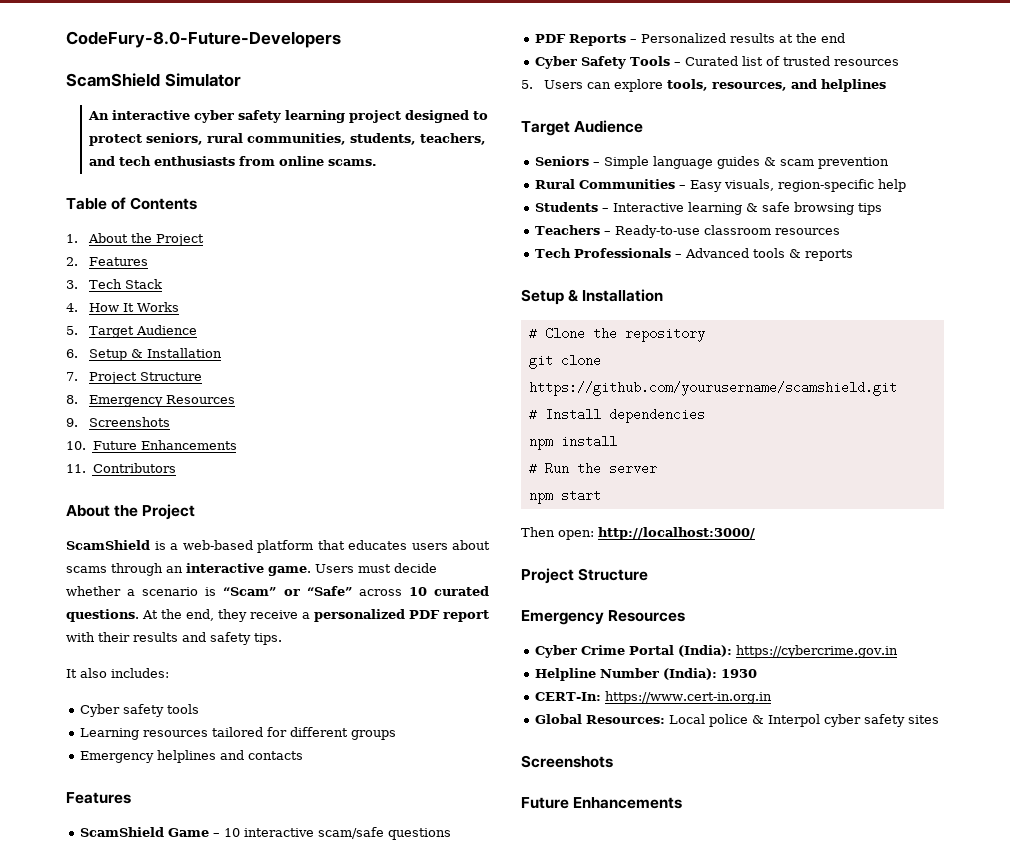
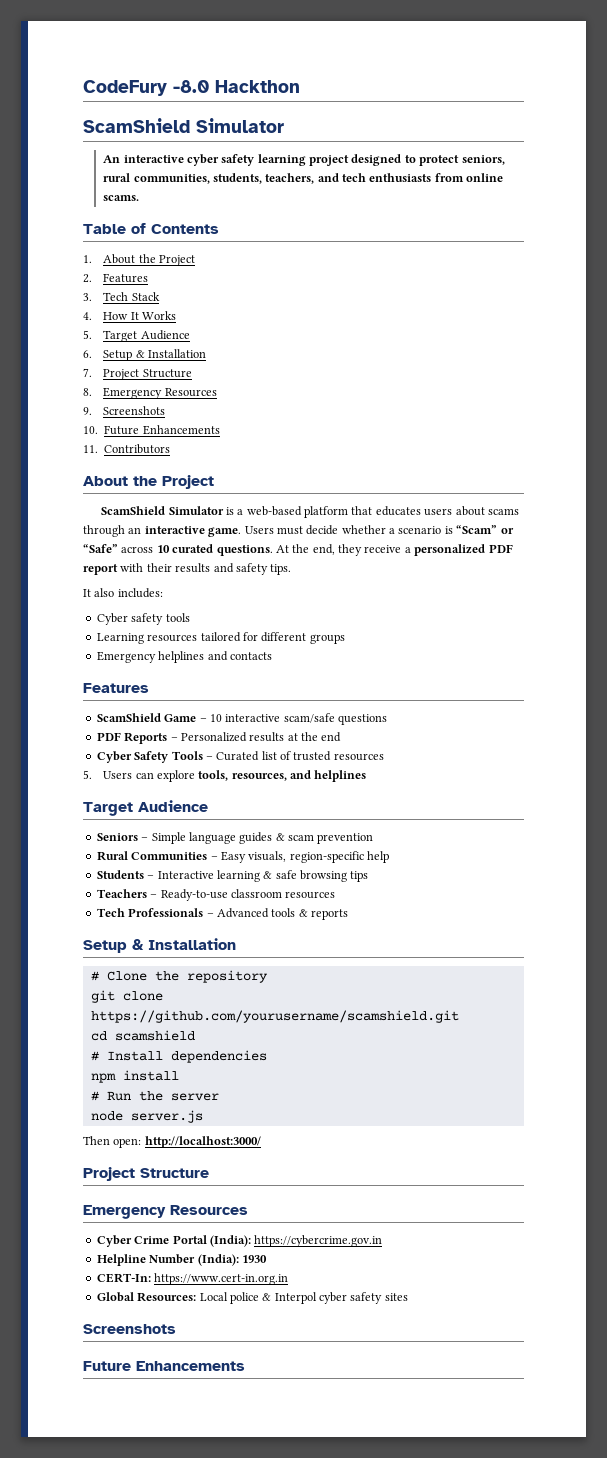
[66,31,341,48] CodeFury-8.0-Future-Developers -> [83,80,300,96] CodeFury -8.0 Hackthon
(150, 545) none -> [168,506,224,515] Simulator
(897, 388) none -> [90,1030,195,1041] // cd scamshield
[528,489,601,504] npm start -> [90,1110,203,1123] node server.js

